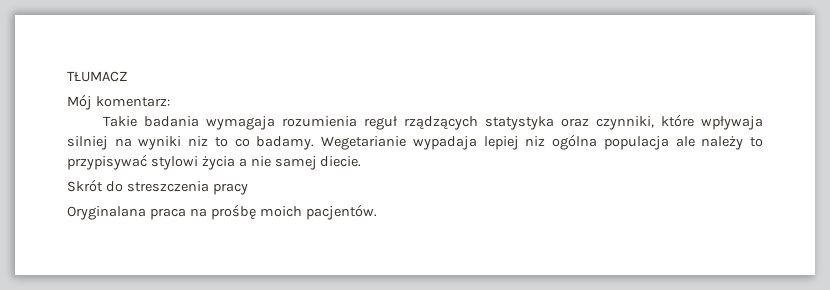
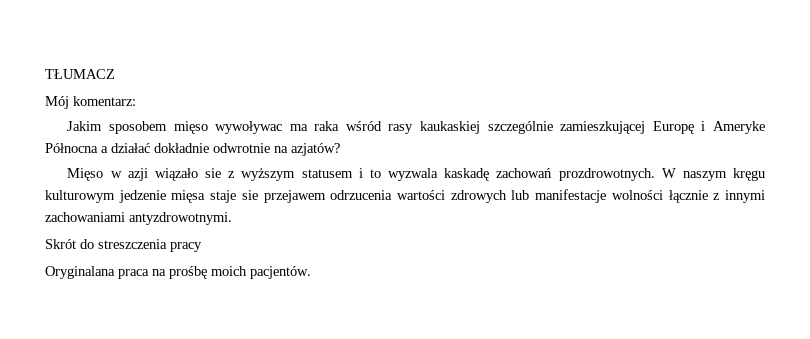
[103,114,764,130] [67,134,763,150] [67,154,362,170] Takie badania wymagaja rozumienia reguł rządzących statystyka oraz czynniki, które wpływaja silniej na wyniki niz to co badamy. Wegetarianie wypadaja lepiej niz ogólna populacja ale należy to przypisywać stylowi życia a nie samej diecie. -> [67,121,765,134] [45,143,340,156] [67,168,766,181] [45,189,765,203] [45,212,232,225] Jakim sposobem mięso wywoływac ma raka wśród rasy kaukaskiej szczególnie zamieszkującej Europę i Ameryke Północna a działać dokładnie odwrotnie na azjatów? // Mięso w azji wiązało sie z wyższym statusem i to wyzwala kaskadę zachowań prozdrowotnych. W naszym kręgu kulturowym jedzenie mięsa staje sie przejawem odrzucenia wartości zdrowych lub manifestacje wolności łącznie z innymi zachowaniami antyzdrowotnymi.

